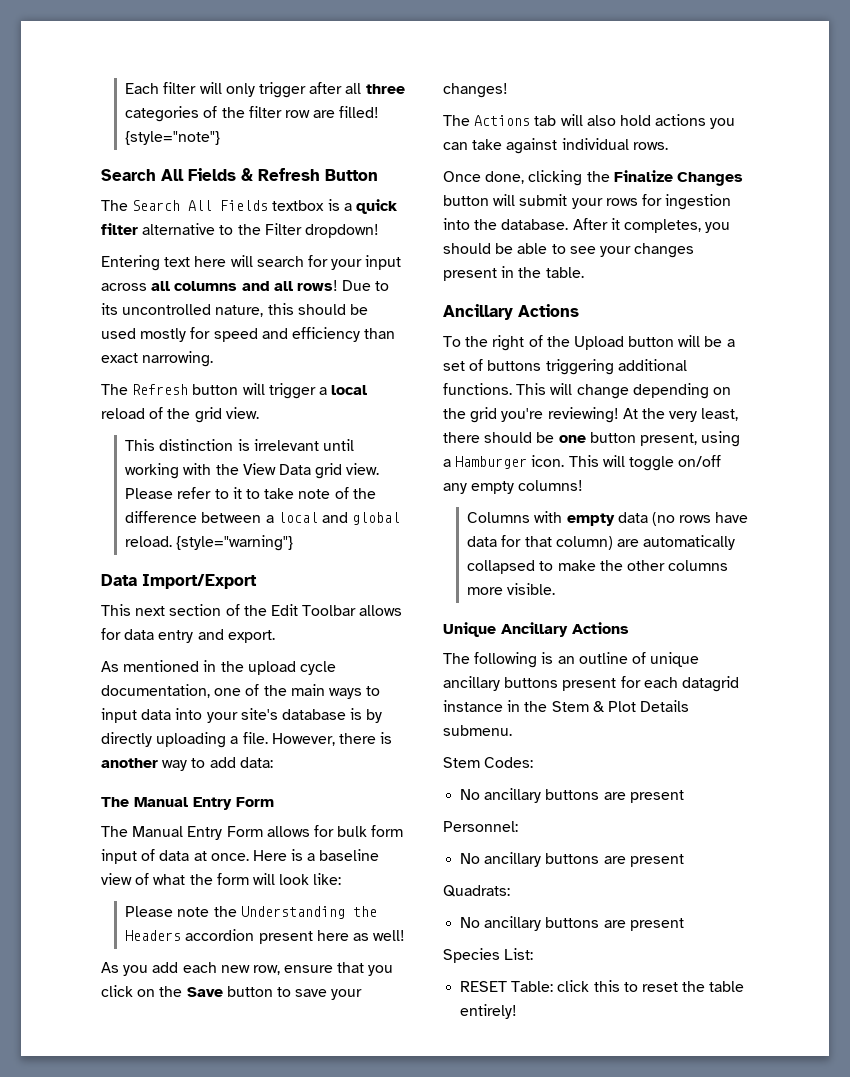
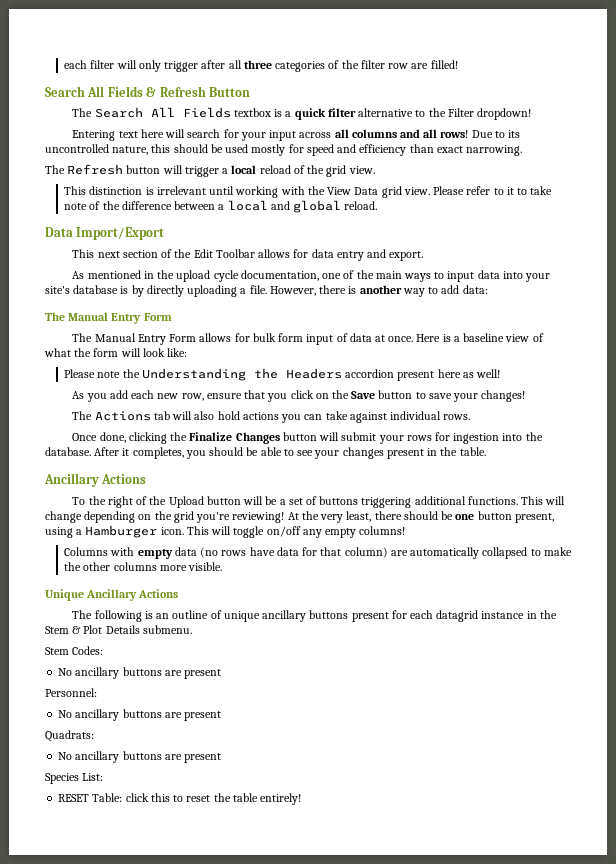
[125,83,160,94] Each -> [64,60,88,69] each
[125,131,221,145] {style="note"} -> (458, 64) none
[176,535,294,551] {style="warning"} -> (378, 205) none

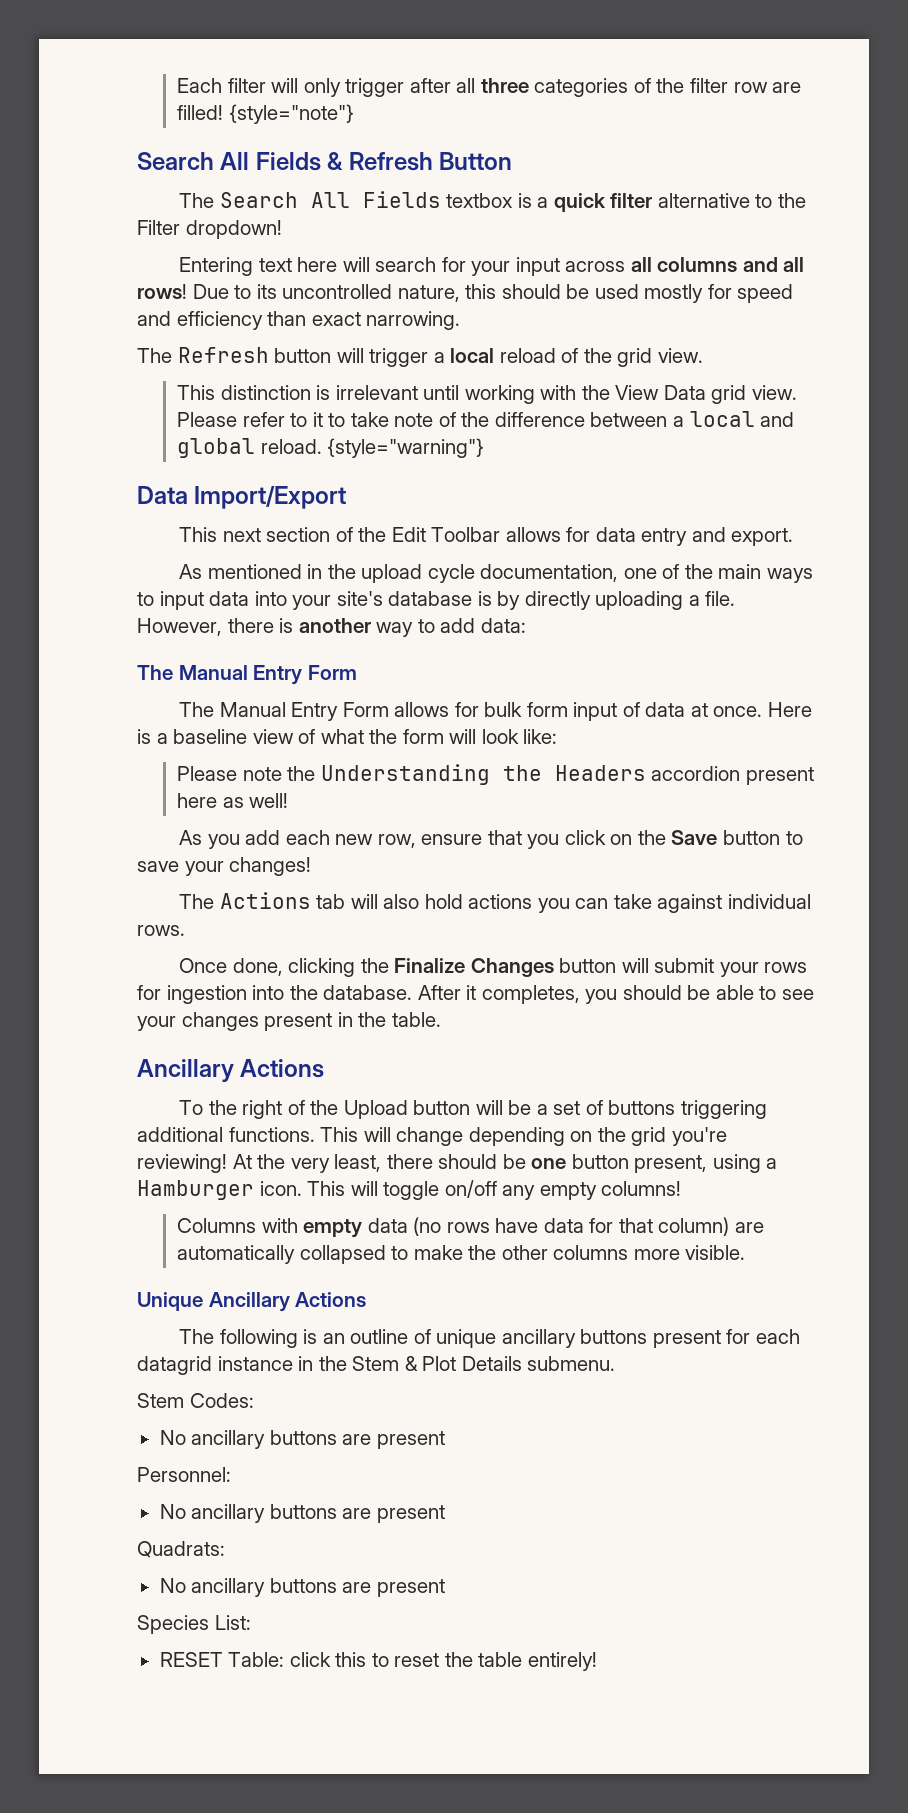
[64,60,88,69] each -> [177,78,223,93] Each
(458, 64) none -> [228,104,354,124] {style="note"}
(378, 205) none -> [327,438,485,458] {style="warning"}

